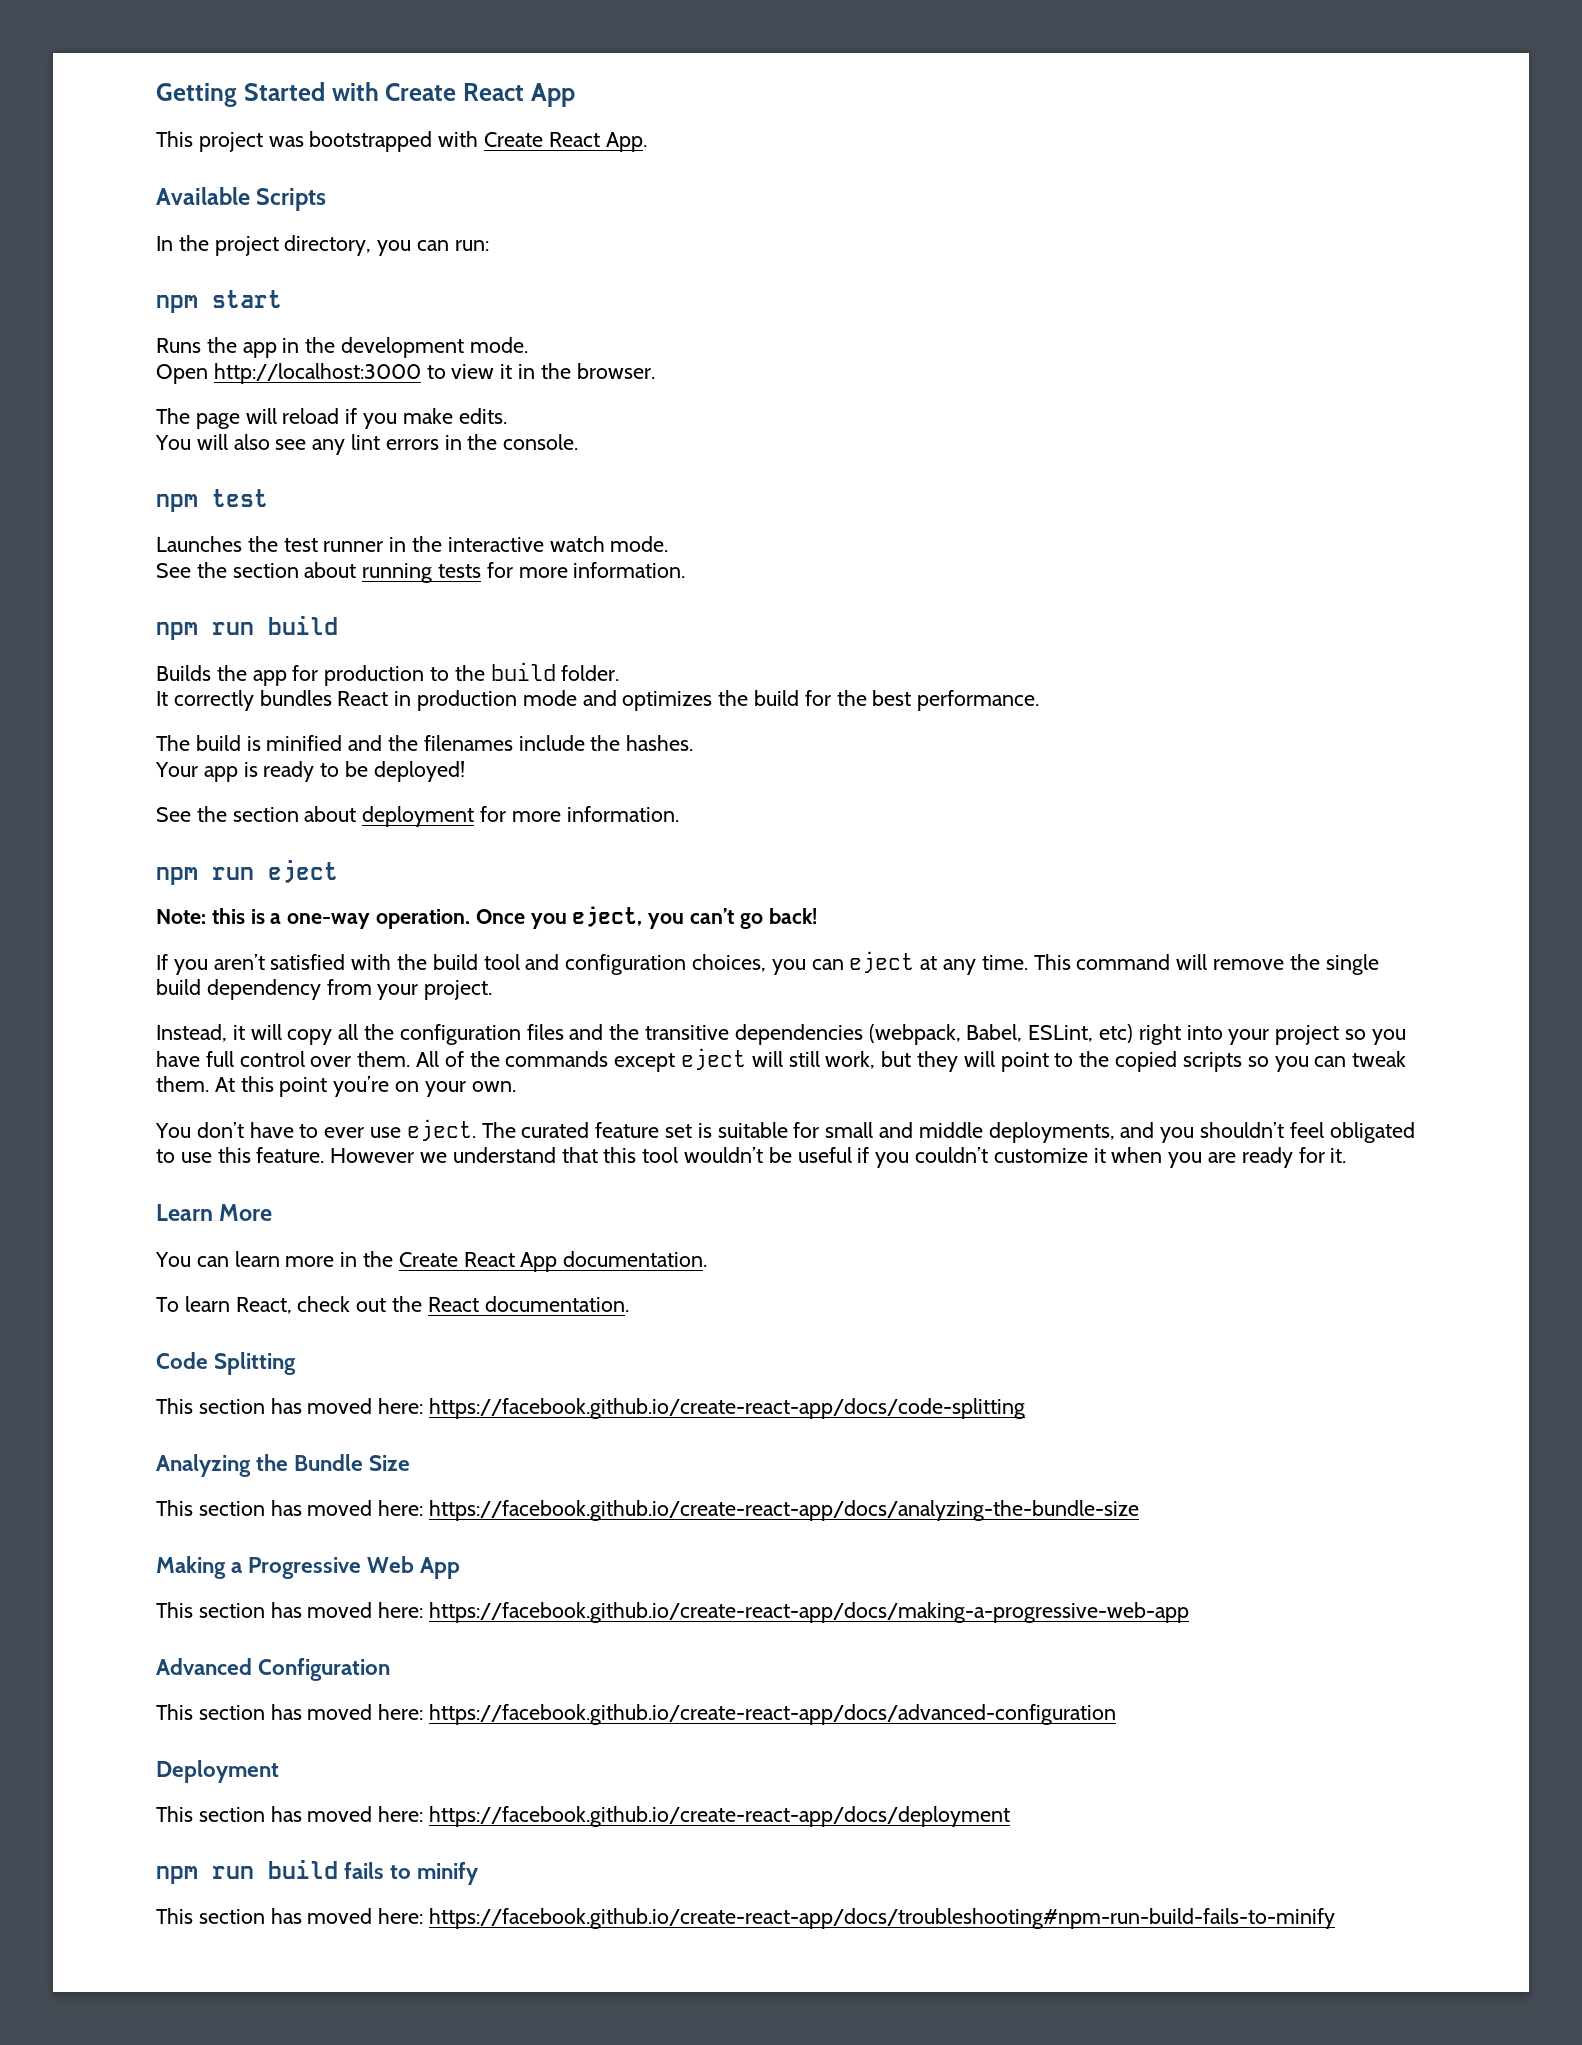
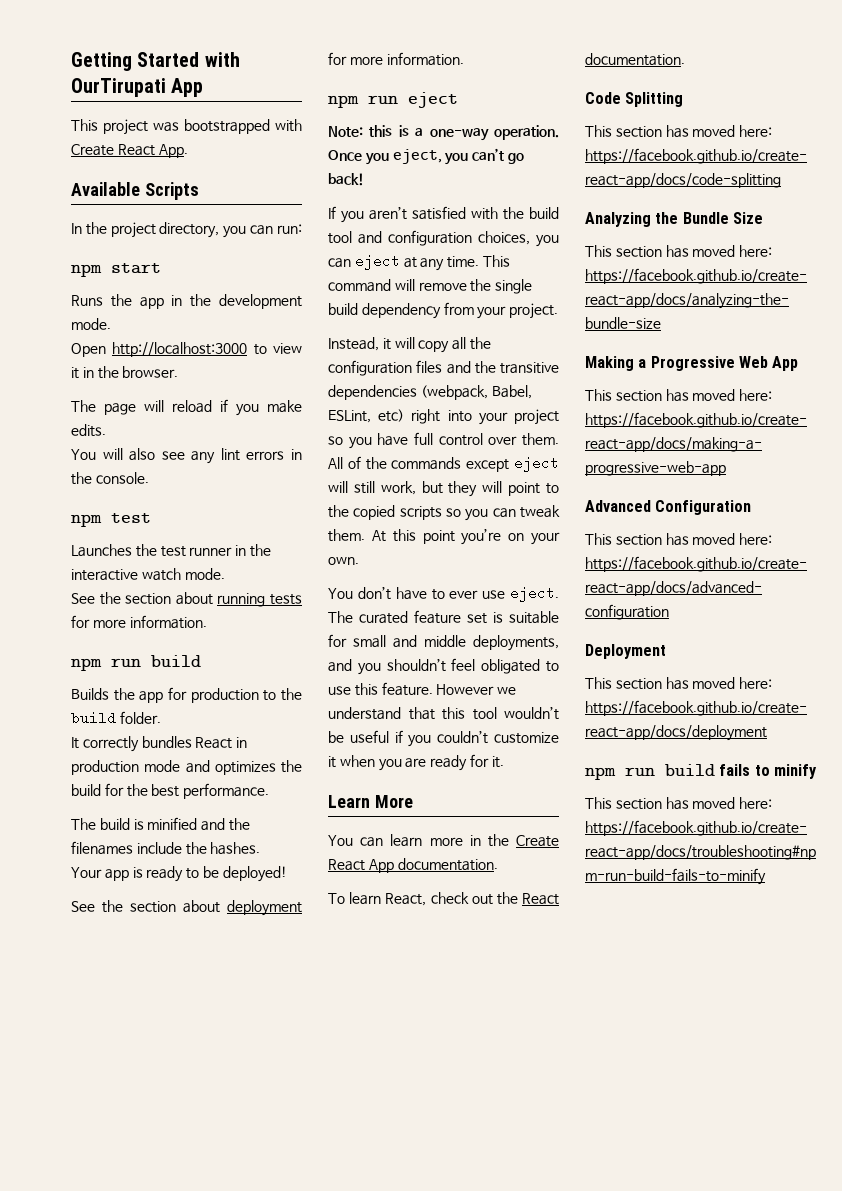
[385,83,524,101] Create React -> [71,78,166,97] OurTirupati

